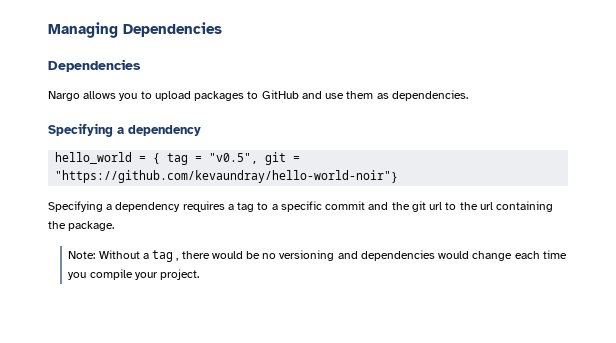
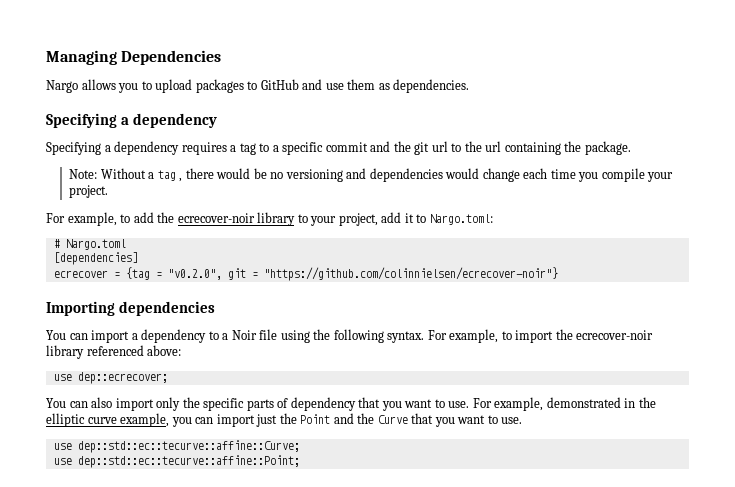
[48,59,141,72] // Dependencies -> (222, 57) none
[55,152,301,165] [55,170,399,183] // hello_world = { tag = "v0.5", git = "https://github.com/kevaundray/hello-world-noir"} -> (217, 120) none
(200, 274) none -> [46,212,493,226] [53,239,126,250] [53,252,138,265] [53,267,558,281] [46,301,215,316] [46,329,654,343] [46,345,182,359] [53,372,168,384] [46,397,656,411] [46,413,523,427] [53,440,300,453] [53,455,300,468] // For example, to add the ecrecover-noir library to your project, add it to Nargo.toml: // # Nargo.toml // [dependencies] // ecrecover = {tag = "v0.2.0", git = "https://github.com/colinnielsen/ecrecover-noir"} // Importing dependencies // You can import a dependency to a Noir file using the following syntax. For example, to import the ecrecover-noir library referenced above: // use dep::ecrecover; // You can also import only the specific parts of dependency that you want to use. For example, demonstrated in the elliptic curve example, you can import just the Point and the Curve that you want to use. // use dep::std::ec::tecurve::affine::Curve; // use dep::std::ec::tecurve::affine::Point;

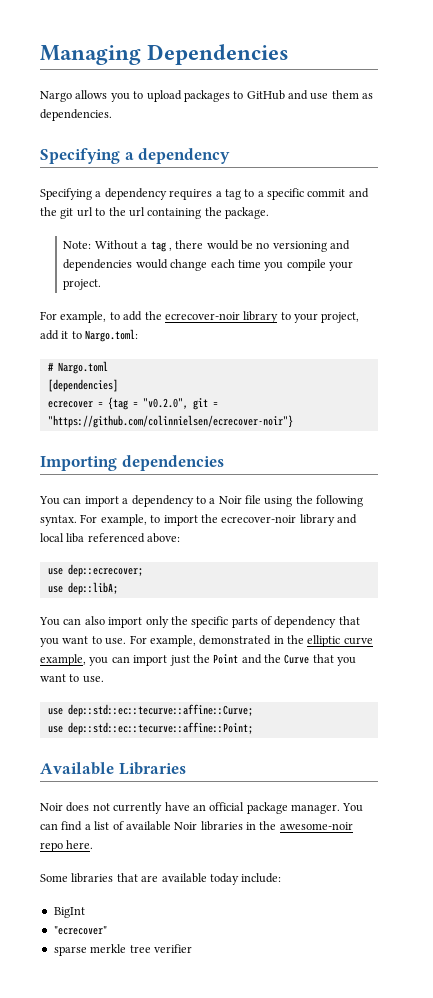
(84, 352) none -> [337,514,357,524] [40,533,85,543] and local liba
(168, 378) none -> [47,582,118,595] // use dep::libA;
(300, 461) none -> [40,762,186,775] [40,802,364,814] [40,821,353,831] [40,840,94,852] [40,873,282,885] [53,907,85,918] [53,926,107,935] [53,944,192,956] // Available Libraries // Noir does not currently have an official package manager. You can find a list of available Noir libraries in the awesome-noir repo here. // Some libraries that are available today include: // BigInt // "ecrecover" // sparse merkle tree verifier

